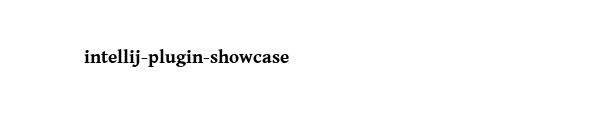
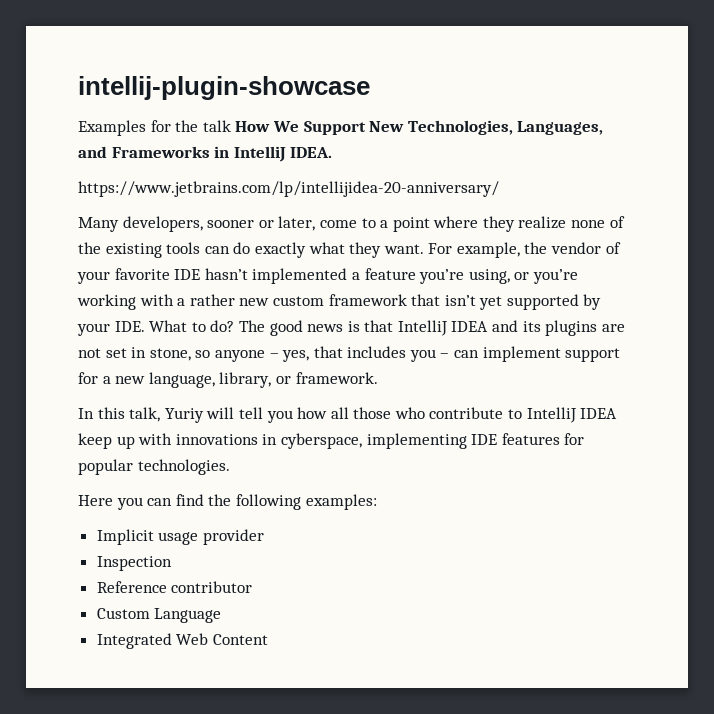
(289, 58) none -> [78,120,604,136] [78,146,333,162] [78,181,499,197] [78,216,625,232] [78,242,621,258] [77,268,578,284] [77,294,602,310] [77,320,625,336] [78,346,621,362] [78,372,378,388] [78,407,618,423] [78,433,585,449] [78,459,230,475] [78,494,377,510] [96,529,264,545] [96,556,172,571] [96,581,253,593] [96,608,222,623] [96,633,268,649] // Examples for the talk How We Support New Technologies, Languages, and Frameworks in IntelliJ IDEA. // https://www.jetbrains.com/lp/intellijidea-20-anniversary/ // Many developers, sooner or later, come to a point where they realize none of the existing tools can do exactly what they want. For example, the vendor of your favorite IDE hasn’t implemented a feature you’re using, or you’re working with a rather new custom framework that isn’t yet supported by your IDE. What to do? The good news is that IntelliJ IDEA and its plugins are not set in stone, so anyone – yes, that includes you – can implement support for a new language, library, or framework. // In this talk, Yuriy will tell you how all those who contribute to IntelliJ IDEA keep up with innovations in cyberspace, implementing IDE features for popular technologies. // Here you can find the following examples: // Implicit usage provider // Inspection // Reference contributor // Custom Language // Integrated Web Content

